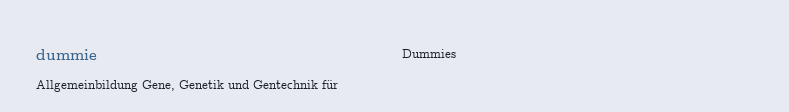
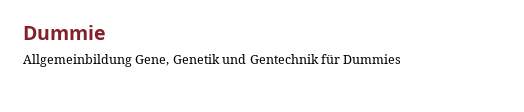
[36,49,97,60] dummie -> [23,25,106,40] Dummie

